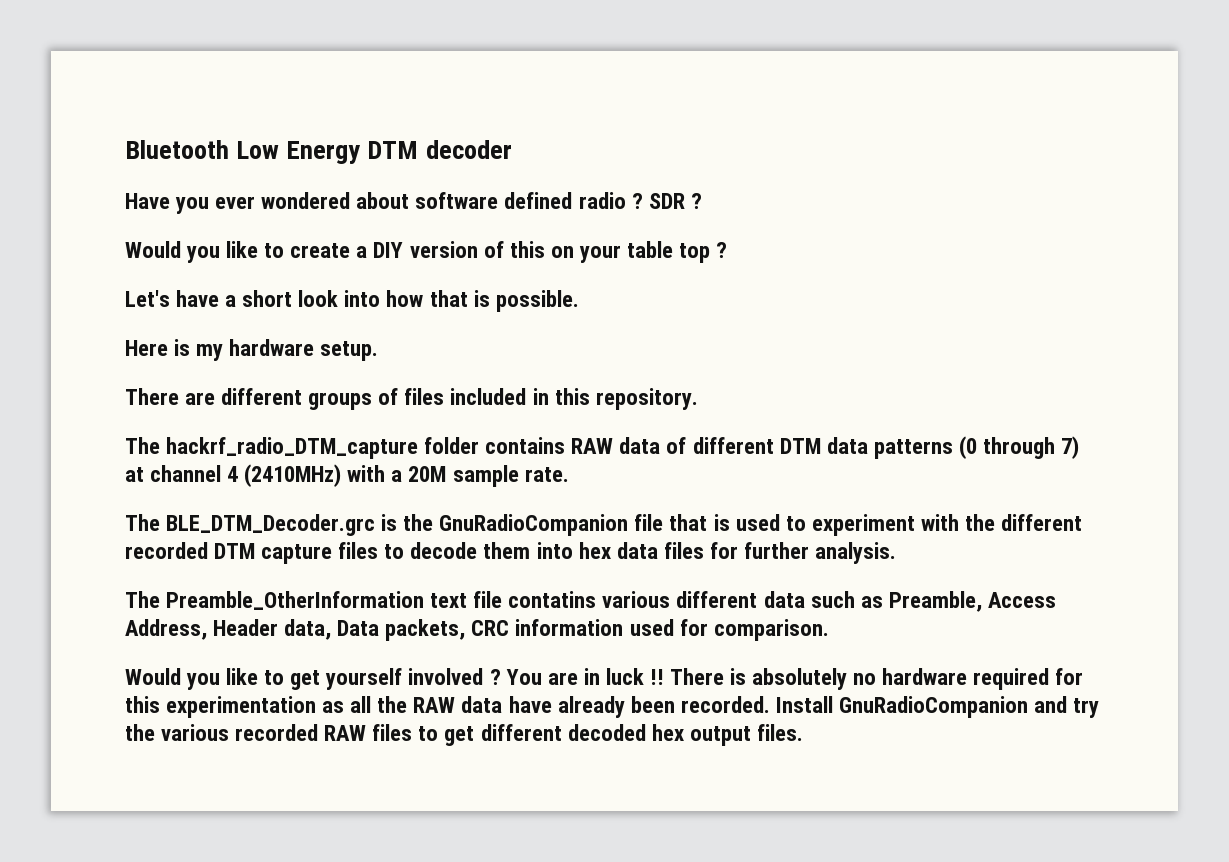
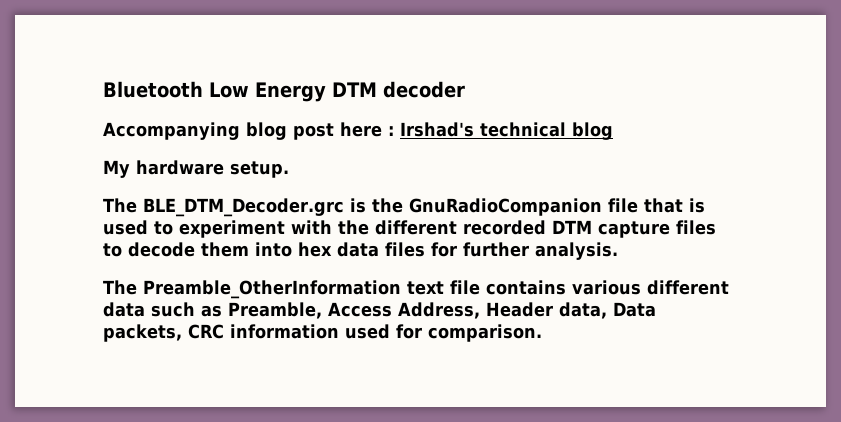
[125,192,702,214] [125,241,728,263] [125,290,579,312] [125,339,379,361] [125,388,698,410] [125,436,1079,459] [125,464,569,487] Have you ever wondered about software defined radio ? SDR ? // Would you like to create a DIY version of this on your table top ? // Let's have a short look into how that is possible. // Here is my hardware setup. // There are different groups of files included in this repository. // The hackrf_radio_DTM_capture folder contains RAW data of different DTM data patterns (0 through 7) at channel 4 (2410MHz) with a 20M sample rate. -> [103,122,613,140] [103,160,289,178] Accompanying blog post here : Irshad's technical blog // My hardware setup.
[508,591,597,608] contatins -> [486,280,566,295] contains
[125,668,1084,690] [125,696,1100,718] [125,724,803,746] // Would you like to get yourself involved ? You are in luck !! There is absolutely no hardware required for this experimentation as all the RAW data have already been recorded. Install GnuRadioCompanion and try the various recorded RAW files to get different decoded hex output files. -> (542, 333) none

